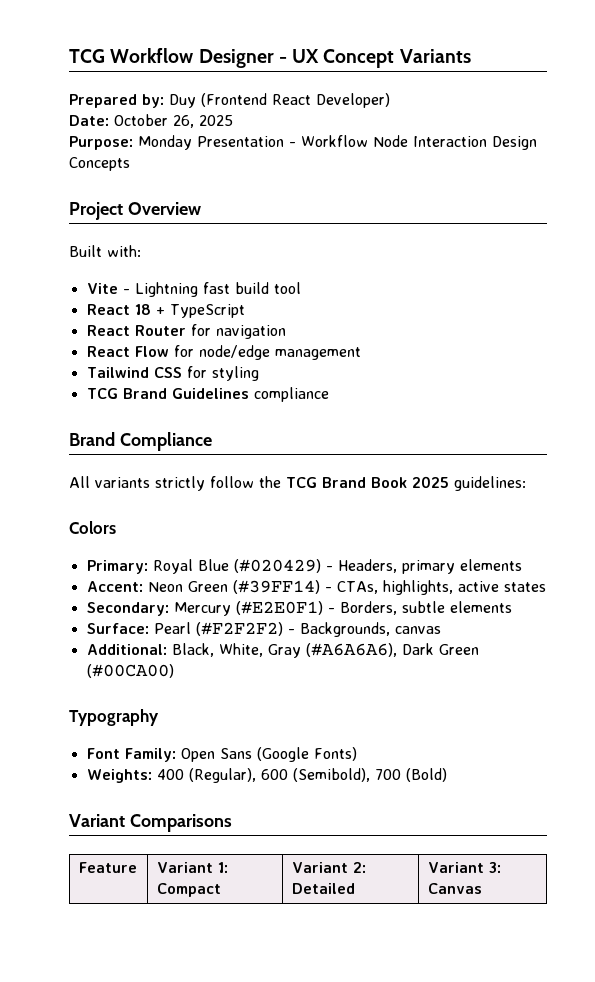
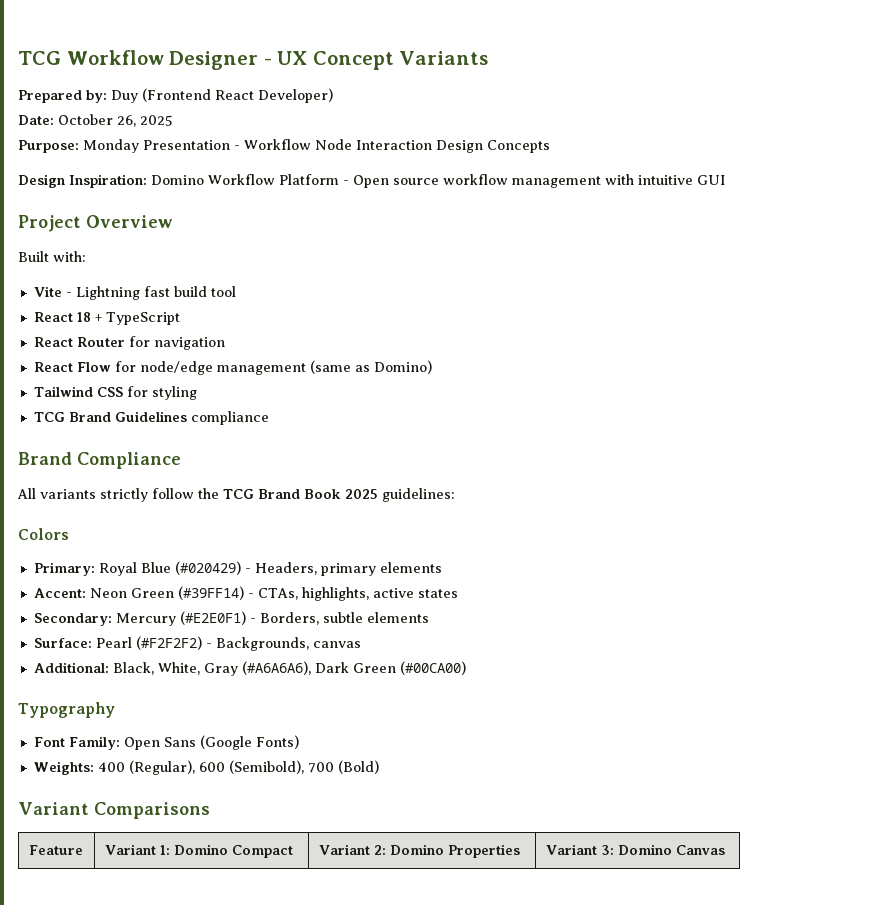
(130, 164) none -> [18,174,725,188] // Design Inspiration: Domino Workflow Platform - Open source workflow management with intuitive GUI
(361, 353) none -> [309,360,432,374] (same as Domino)
(228, 867) none -> [173,844,228,855] Domino
[291,883,355,894] Detailed -> [389,844,520,858] Domino Properties
(501, 867) none -> [617,844,672,855] Domino

